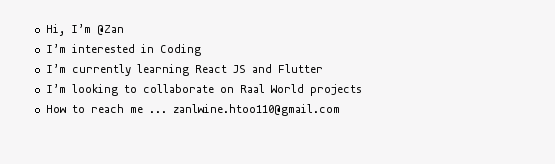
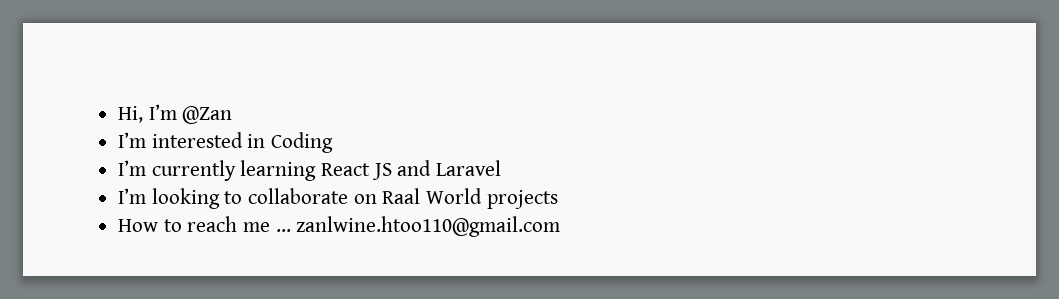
[277,64,323,73] Flutter -> [436,160,502,176] Laravel

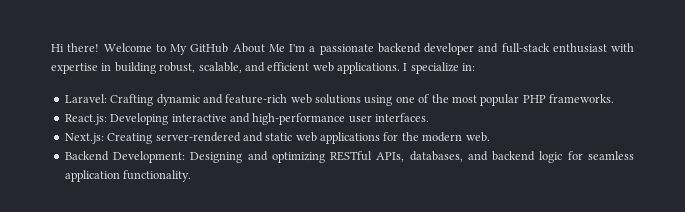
[118,104,233,124] [118,132,334,153] [118,160,502,181] [118,188,558,209] [118,216,561,237] Hi, I’m @Zan // I’m interested in Coding // I’m currently learning React JS and Laravel // I’m looking to collaborate on Raal World projects // How to reach me ... zanlwine.htoo110@gmail.com -> [51,43,634,55] [51,62,476,74] [64,94,614,106] [64,113,429,125] [64,132,490,144] [64,151,634,163] [64,170,192,182] Hi there! Welcome to My GitHub About Me I'm a passionate backend developer and full-stack enthusiast with expertise in building robust, scalable, and efficient web applications. I specialize in: // Laravel: Crafting dynamic and feature-rich web solutions using one of the most popular PHP frameworks. // React.js: Developing interactive and high-performance user interfaces. // Next.js: Creating server-rendered and static web applications for the modern web. // Backend Development: Designing and optimizing RESTful APIs, databases, and backend logic for seamless application functionality.

